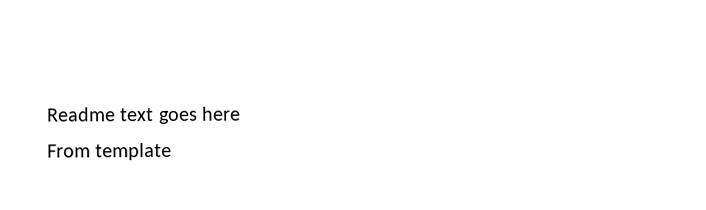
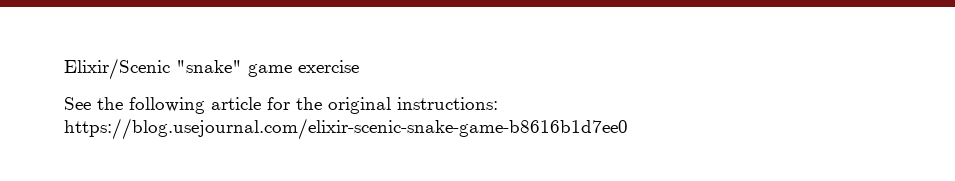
[47,106,242,124] [47,142,173,161] Readme text goes here // From template -> [64,58,359,80] [64,97,498,114] [64,118,628,140] Elixir/Scenic "snake" game exercise // See the following article for the original instructions: https://blog.usejournal.com/elixir-scenic-snake-game-b8616b1d7ee0

